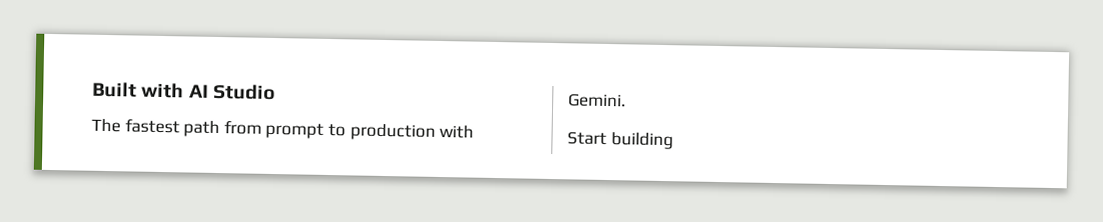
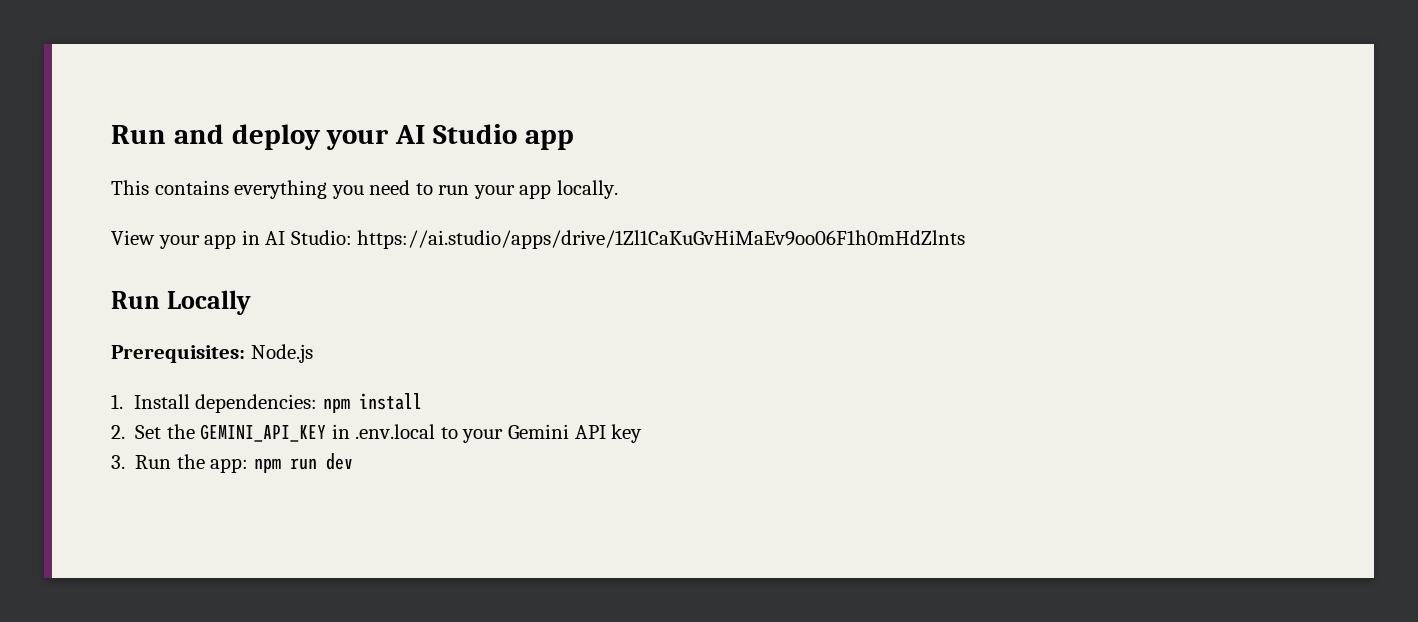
[92,81,276,101] [91,118,475,141] [568,93,626,108] [567,131,674,150] Built with AI Studio // The fastest path from prompt to production with Gemini. // Start building -> [111,124,574,150] [111,180,618,199] [111,230,966,249] [111,290,251,315] [111,344,313,363] [111,393,422,413] [111,424,643,443] [111,453,353,473] Run and deploy your AI Studio app // This contains everything you need to run your app locally. // View your app in AI Studio: https://ai.studio/apps/drive/1Zl1CaKuGvHiMaEv9oo06F1h0mHdZlnts // Run Locally // Prerequisites: Node.js // 1. Install dependencies: npm install // 2. Set the GEMINI_API_KEY in .env.local to your Gemini API key // 3. Run the app: npm run dev

